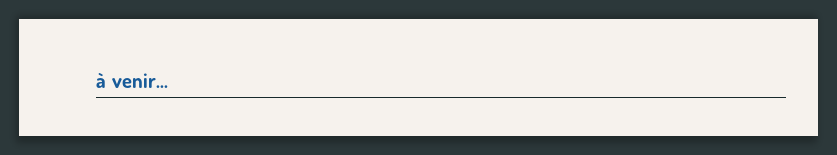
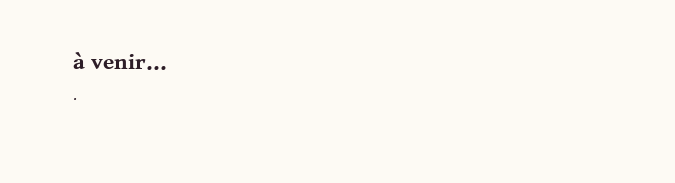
(168, 80) none -> [73,98,77,100] // .

